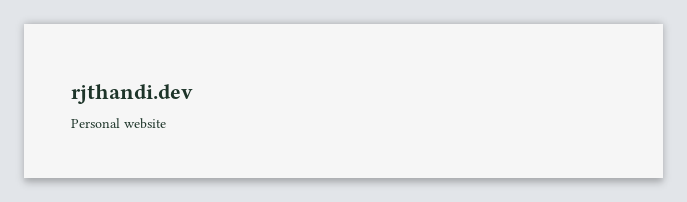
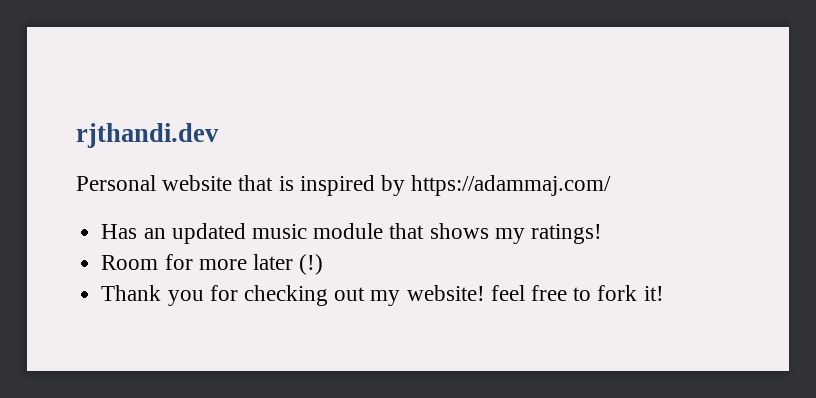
(166, 123) none -> [238,175,612,196] [101,223,602,244] [101,254,324,275] [101,285,664,306] that is inspired by https://adammaj.com/ // Has an updated music module that shows my ratings! // Room for more later (!) // Thank you for checking out my website! feel free to fork it!

